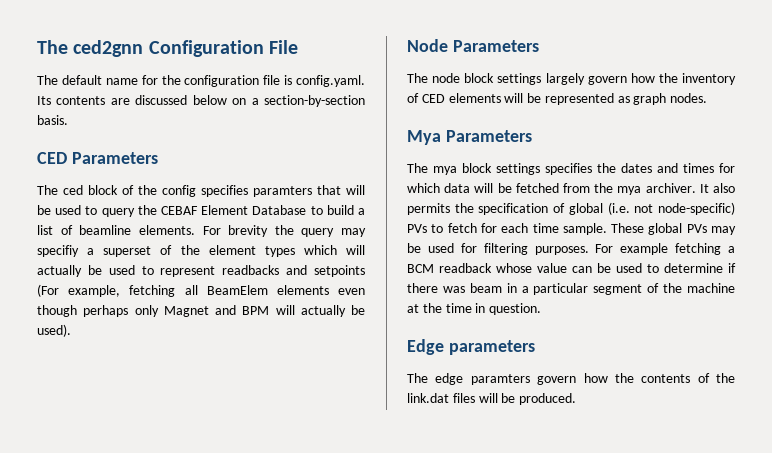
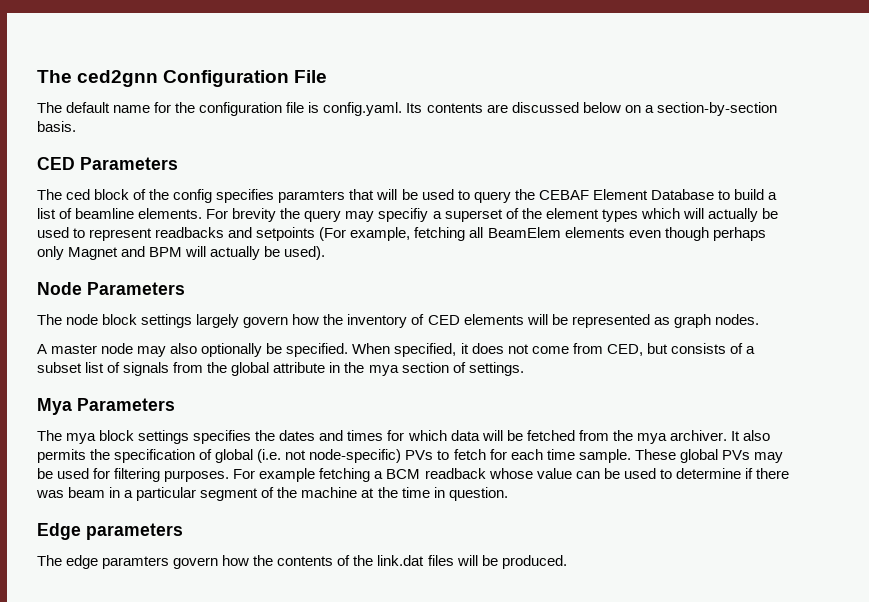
(708, 98) none -> [37,343,755,357] [37,362,524,376] // A master node may also optionally be specified. When specified, it does not come from CED, but consists of a subset list of signals from the global attribute in the mya section of settings.

